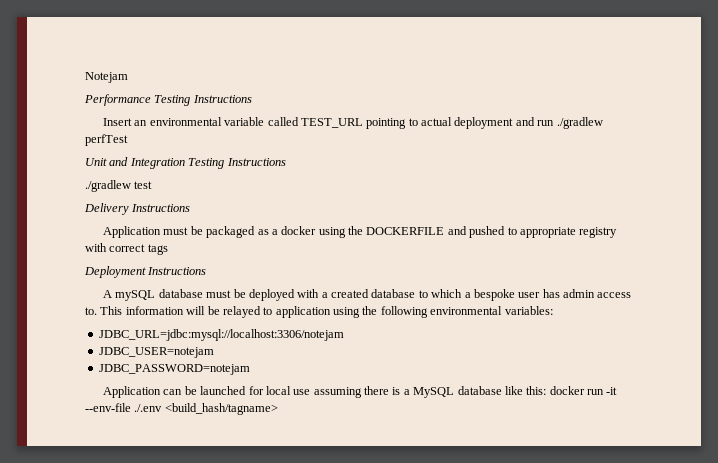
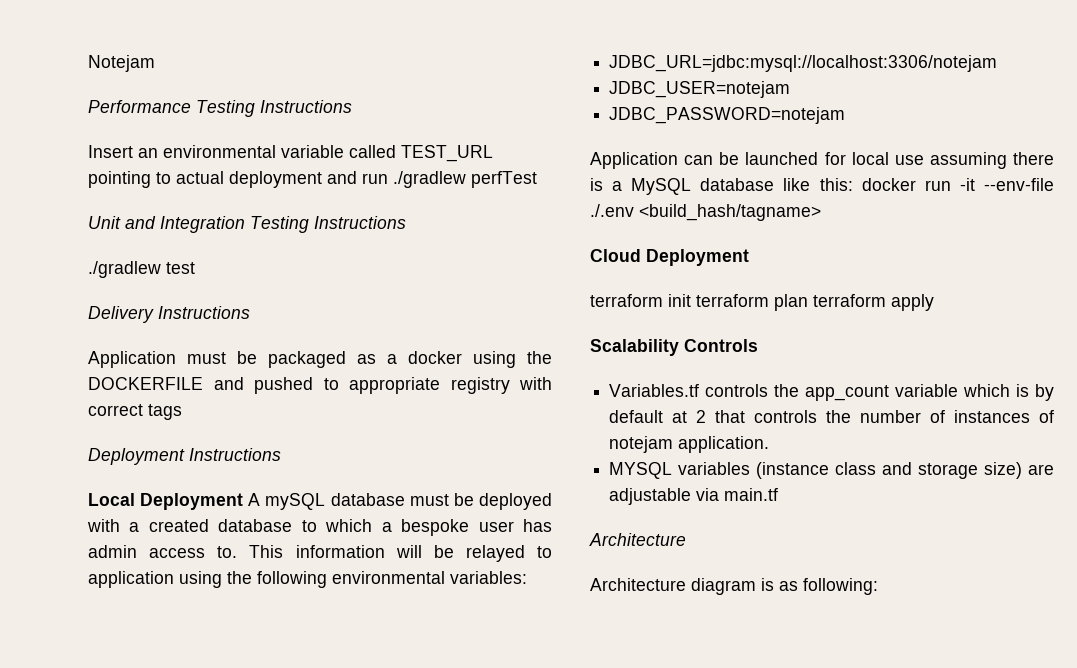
(207, 271) none -> [88,493,244,510] Local Deployment
(278, 409) none -> [590,249,749,266] [590,294,934,311] [590,339,758,356] [609,384,1054,401] [609,410,1054,423] [609,436,770,453] [609,462,1054,479] [609,488,779,505] [589,533,686,546] [590,578,878,595] // Cloud Deployment // terraform init terraform plan terraform apply // Scalability Controls // Variables.tf controls the app_count variable which is by default at 2 that controls the number of instances of notejam application. // MYSQL variables (instance class and storage size) are adjustable via main.tf // Architecture // Architecture diagram is as following:

